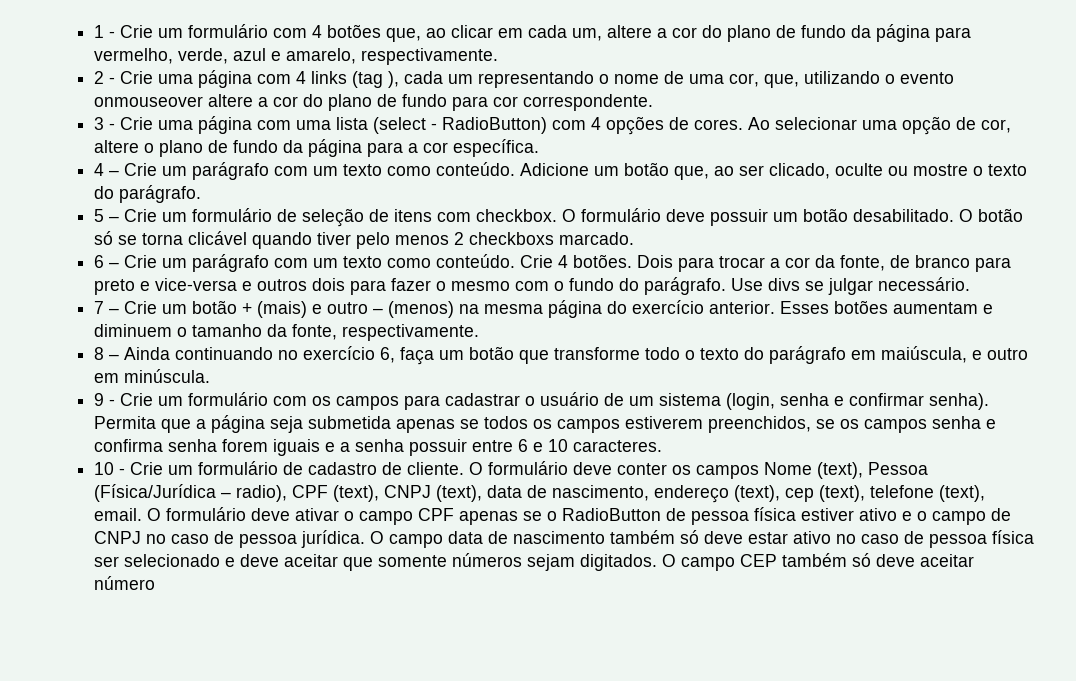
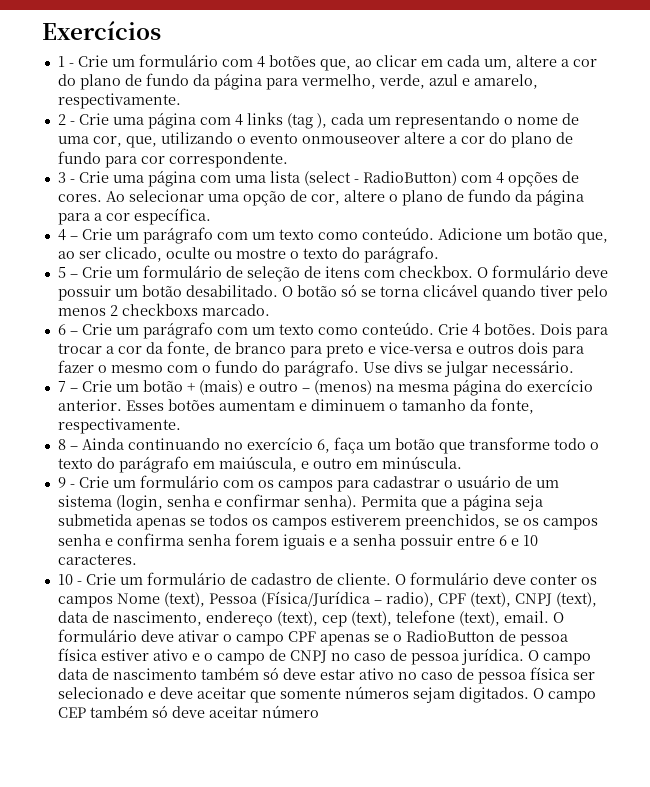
(94, 31) none -> [42,21,161,40] Exercícios //

